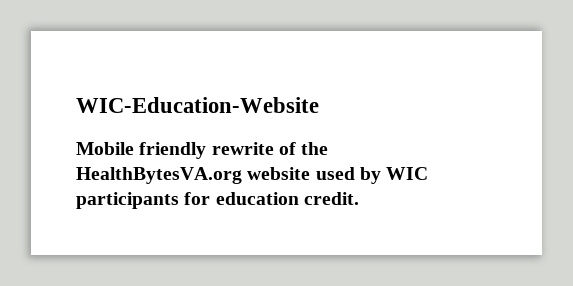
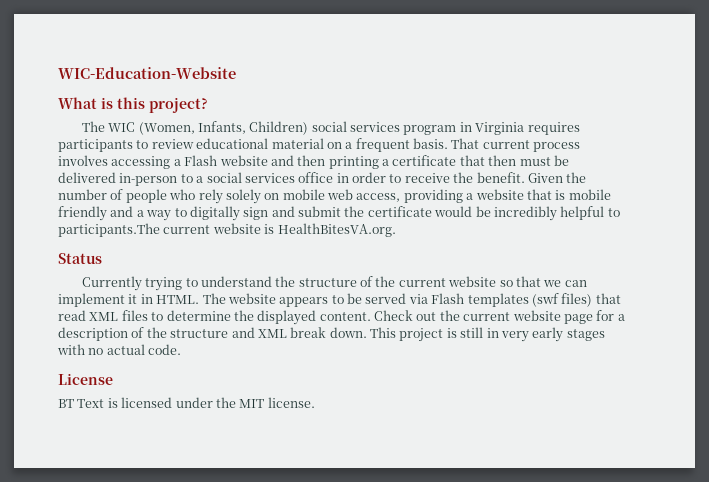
[76,142,329,159] [76,167,429,184] [76,192,359,209] Mobile friendly rewrite of the HealthBytesVA.org website used by WIC participants for education credit. -> [58,97,208,113] [81,121,580,135] [58,138,581,152] [58,155,569,169] [58,172,587,186] [58,189,611,204] [58,206,620,221] [58,223,396,237] [58,253,102,264] [81,276,587,291] [58,293,621,307] [58,310,625,325] [58,327,605,342] [57,344,182,355] [58,373,113,385] [58,397,315,408] What is this project? // The WIC (Women, Infants, Children) social services program in Virginia requires participants to review educational material on a frequent basis. That current process involves accessing a Flash website and then printing a certificate that then must be delivered in-person to a social services office in order to receive the benefit. Given the number of people who rely solely on mobile web access, providing a website that is mobile friendly and a way to digitally sign and submit the certificate would be incredibly helpful to participants.The current website is HealthBitesVA.org. // Status // Currently trying to understand the structure of the current website so that we can implement it in HTML. The website appears to be served via Flash templates (swf files) that read XML files to determine the displayed content. Check out the current website page for a description of the structure and XML break down. This project is still in very early stages with no actual code. // License // BT Text is licensed under the MIT license.

